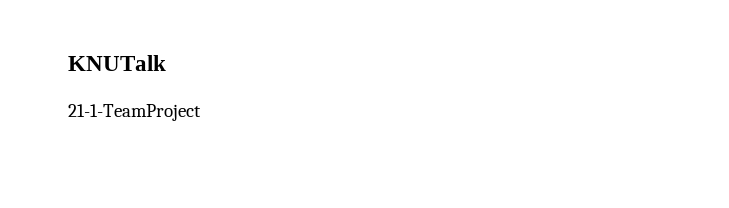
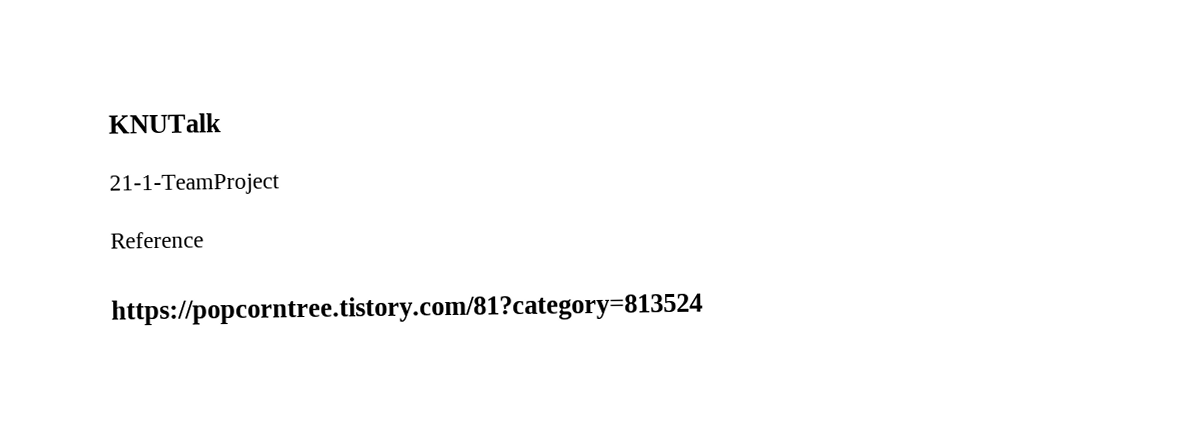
(201, 112) none -> [110,231,204,249] [111,292,703,326] // Reference // https://popcorntree.tistory.com/81?category=813524

